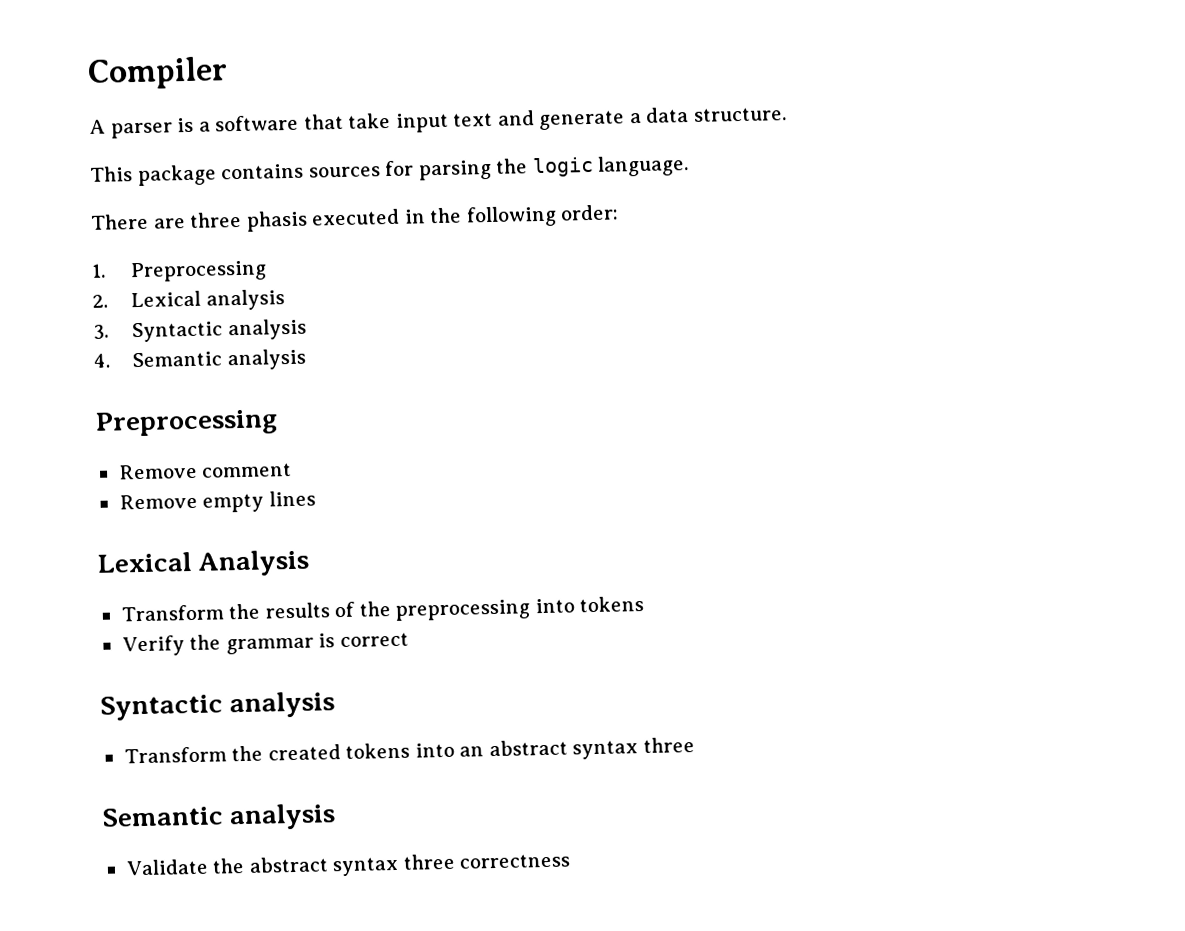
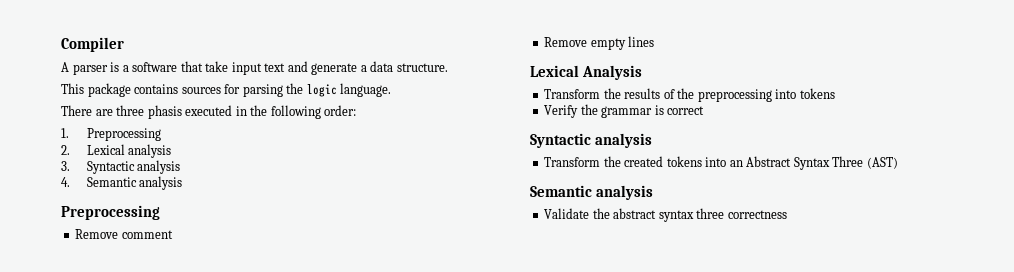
[488,737,695,760] abstract syntax three -> [746,156,898,170] Abstract Syntax Three (AST)

